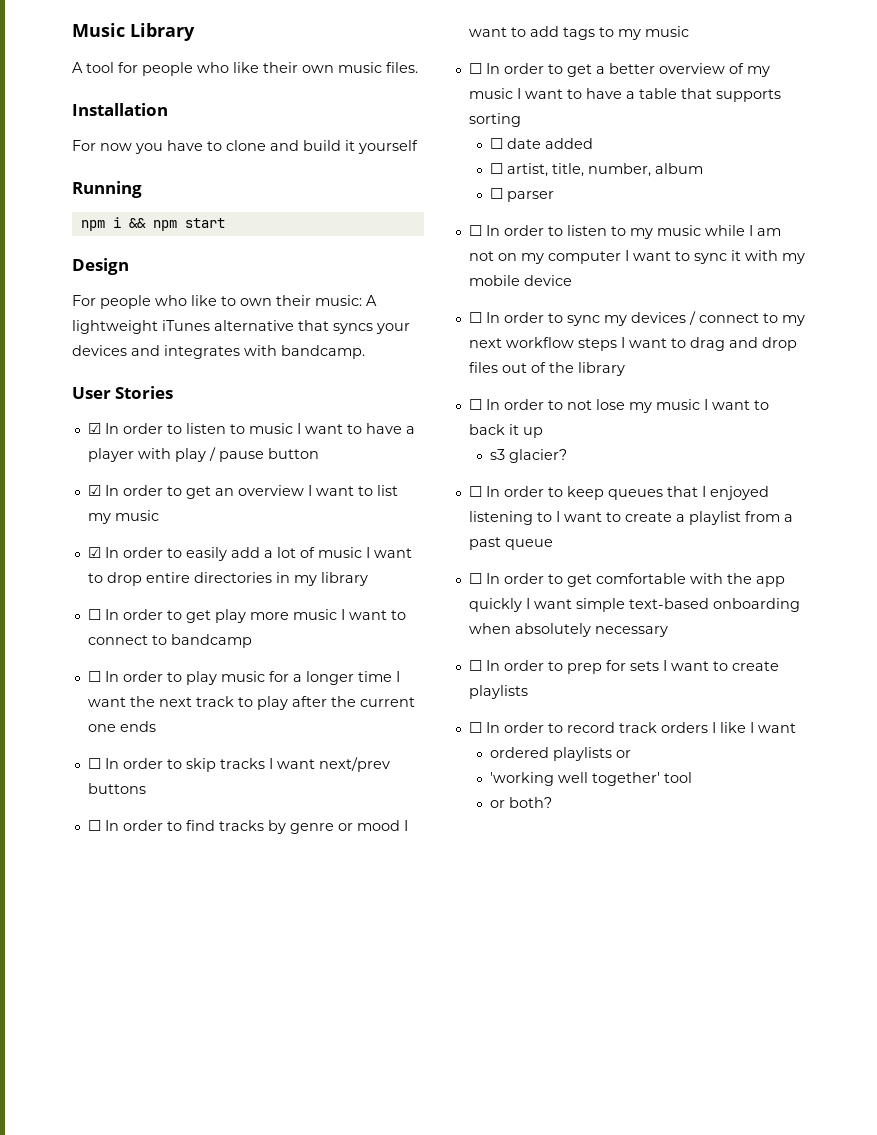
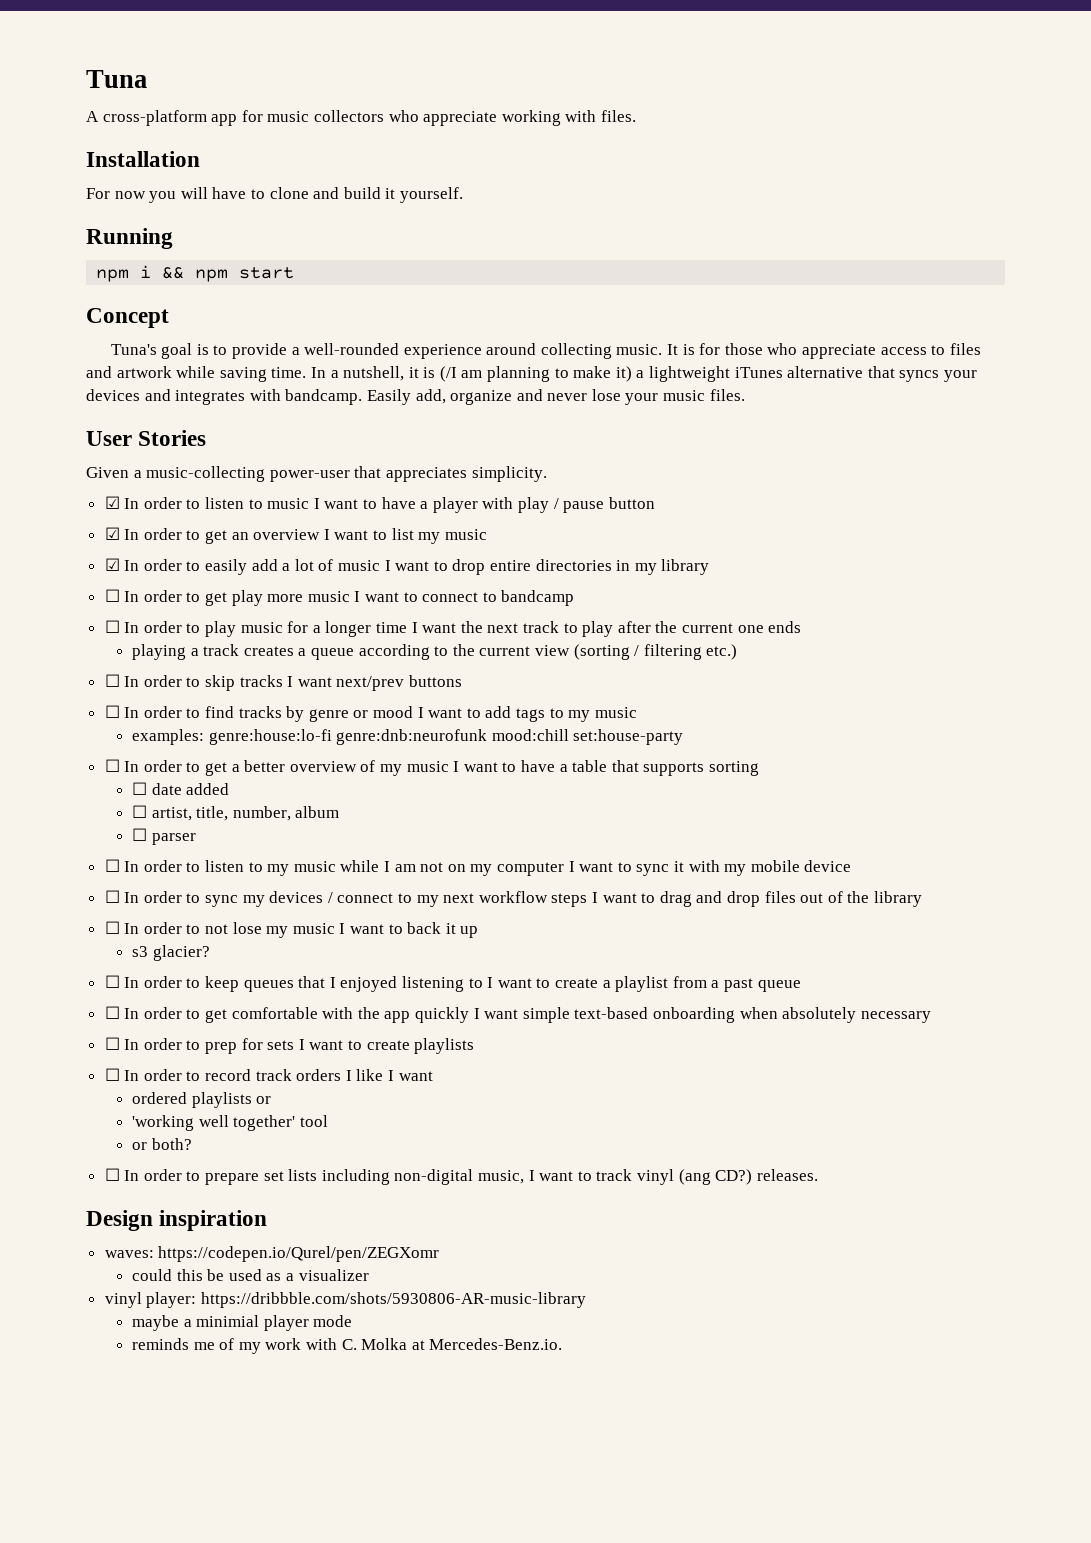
[72,23,195,41] [72,62,382,76] Music Library // A tool for people who like their own music -> [86,70,147,88] [86,110,597,126] Tuna // A cross-platform app for music collectors who appreciate working with
(163, 148) none -> [180,187,208,199] will
[358,140,418,154] yourself -> [399,187,463,203] yourself.
[72,258,129,275] [72,295,377,309] Design // For people who like to own their music: A -> [86,308,169,328] [110,343,981,359] [86,366,645,382] Concept // Tuna's goal is to provide a well-rounded experience around collecting music. It is for those who appreciate access to files and artwork while saving time. In a nutshell, it is (/I am planning to make it) a
[72,386,174,399] // User Stories -> [366,389,745,405] [86,430,207,446] [86,466,547,482] Easily add, organize and never lose your music files. // User Stories // Given a music-collecting power-user that appreciates simplicity.
(156, 726) none -> [132,644,738,660] // playing a track creates a queue according to the current view (sorting / filtering etc.)
(689, 31) none -> [132,729,684,745] // examples: genre:house:lo-fi genre:dnb:neurofunk mood:chill set:house-party
(553, 802) none -> [104,1168,818,1185] [86,1210,268,1231] [104,1246,440,1262] [132,1269,369,1281] [104,1292,586,1308] [132,1315,353,1331] [132,1338,563,1354] // ☐ In order to prepare set lists including non-digital music, I want to track vinyl (ang CD?) releases. // Design inspiration // waves: https://codepen.io/Qurel/pen/ZEGXomr // could this be used as a visualizer // vinyl player: https://dribbble.com/shots/5930806-AR-music-library // maybe a minimial player mode // reminds me of my work with C. Molka at Mercedes-Benz.io.

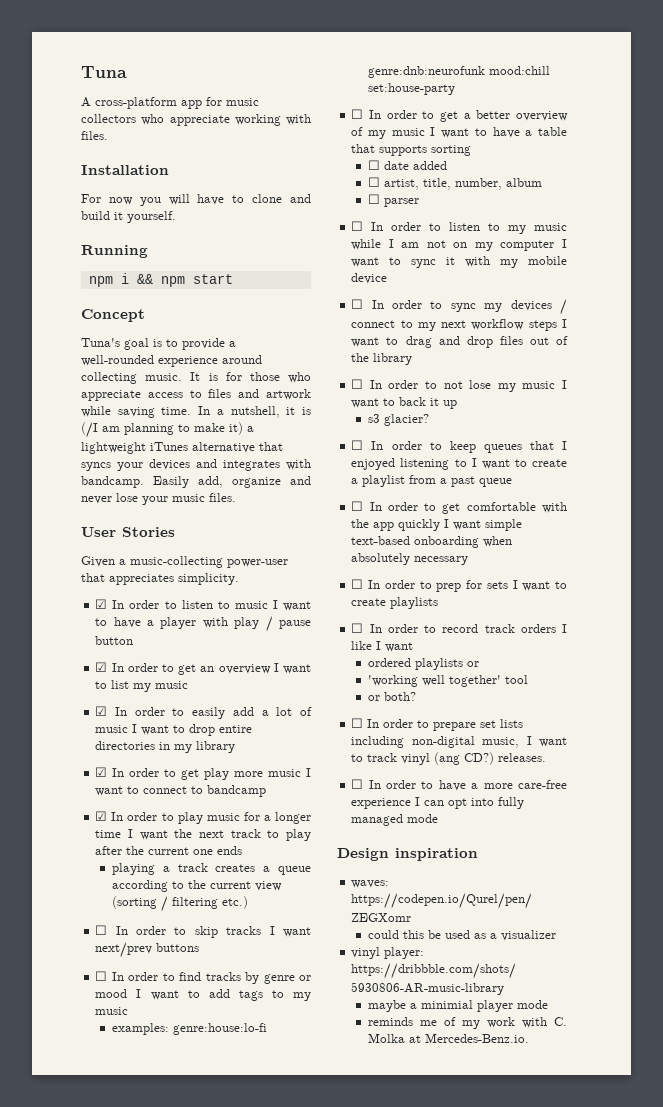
[104,589,120,602] ☐ -> [95,767,108,777] ☑
[104,620,120,633] ☐ -> [95,811,108,821] ☑
(818, 1175) none -> [351,779,567,791] [351,797,525,809] [351,814,439,826] // ☐ In order to have a more care-free experience I can opt into fully managed mode

